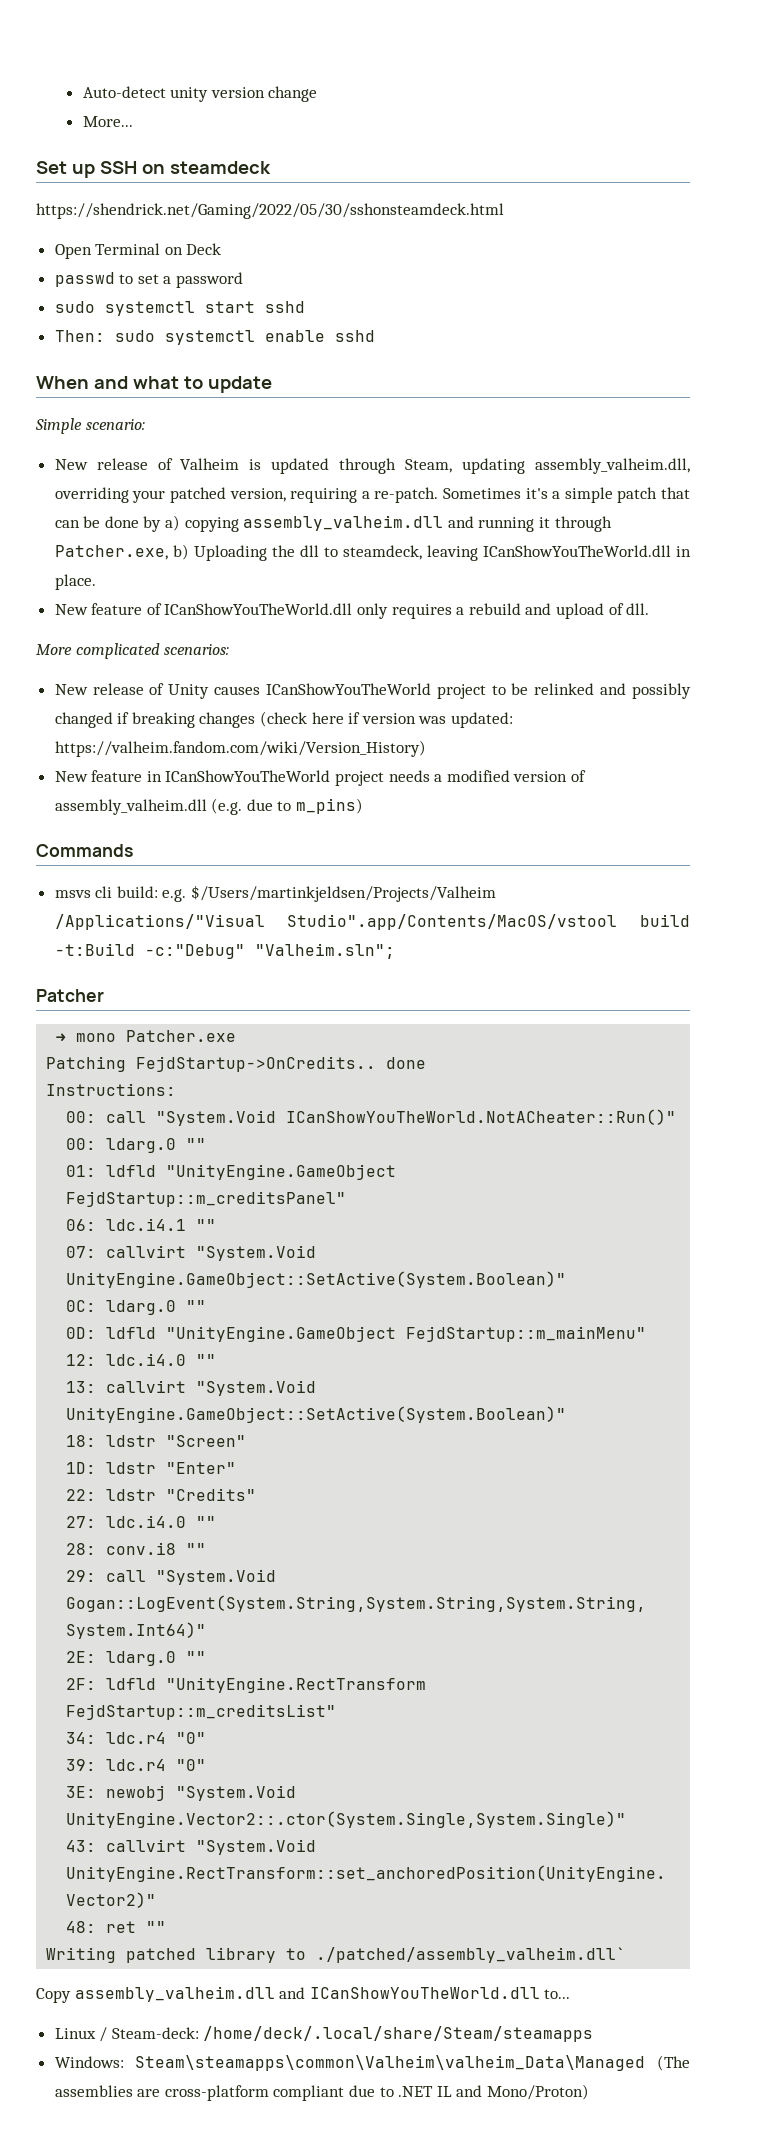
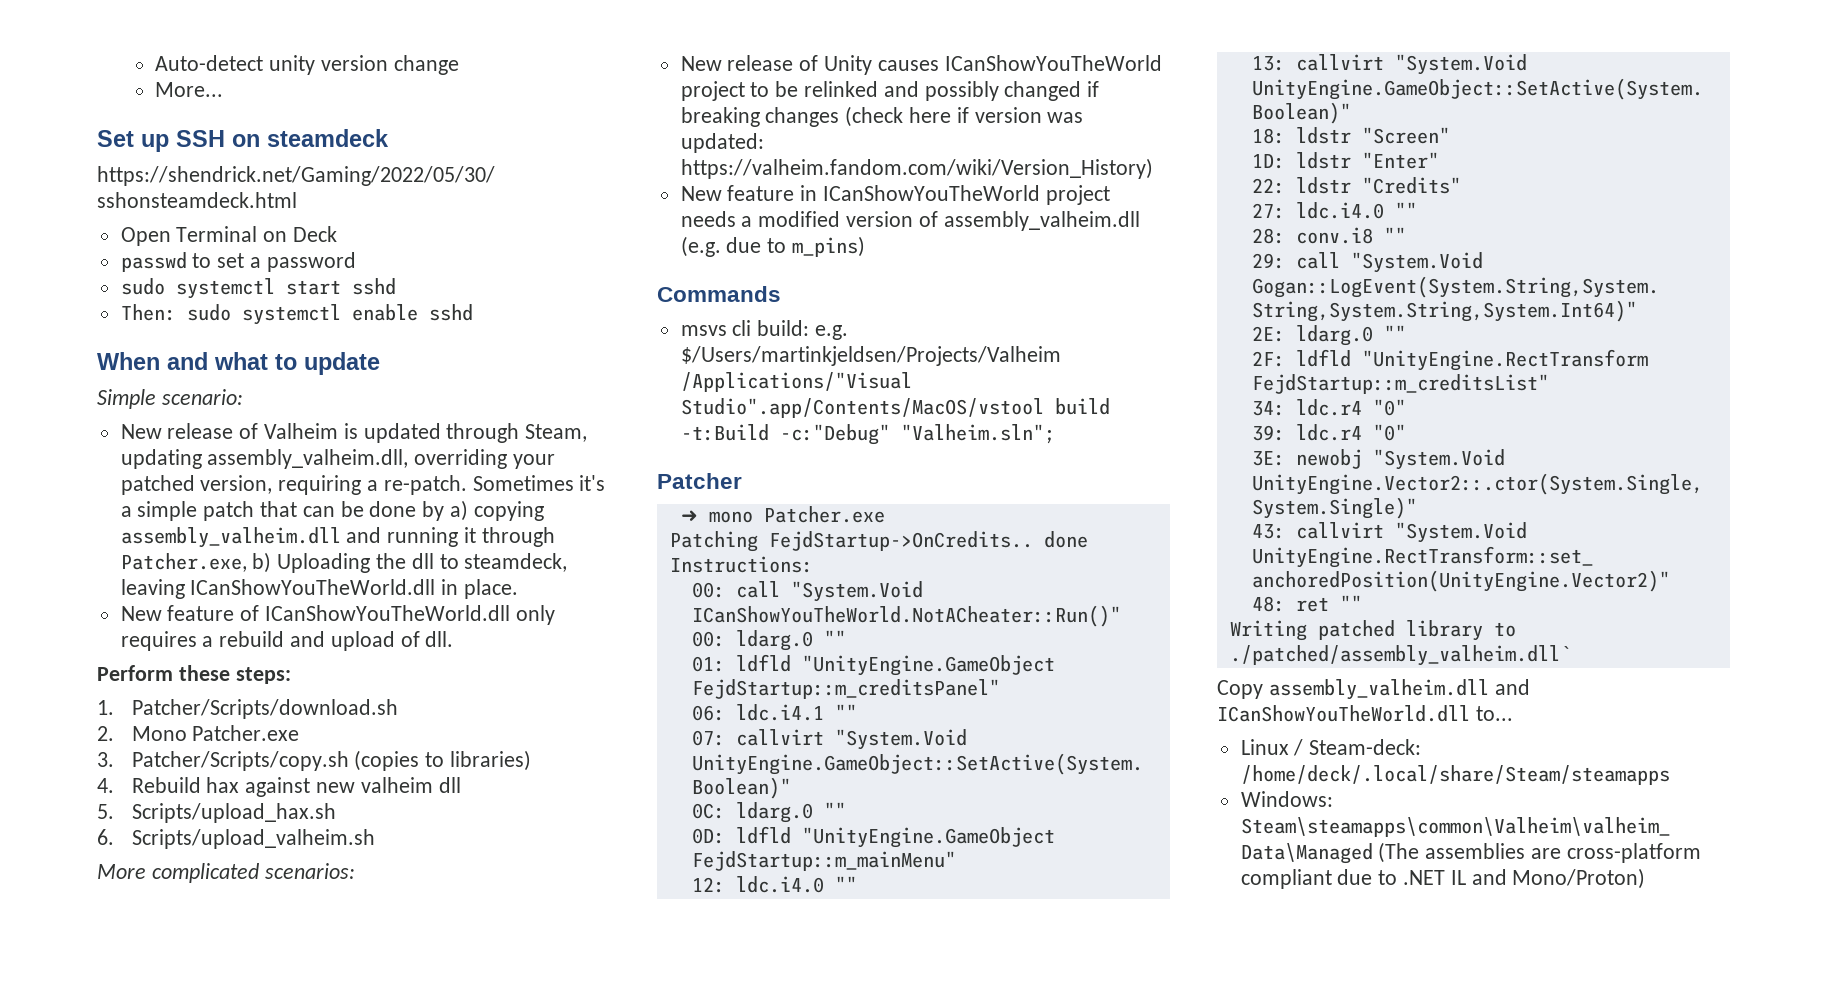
(650, 609) none -> [97,665,291,684] [97,699,398,719] [97,725,300,741] [97,750,532,771] [97,777,461,797] [97,803,336,823] [97,829,375,849] // Perform these steps: // 1. Patcher/Scripts/download.sh // 2. Mono Patcher.exe // 3. Patcher/Scripts/copy.sh (copies to libraries) // 4. Rebuild hax against new valheim dll // 5. Scripts/upload_hax.sh // 6. Scripts/upload_valheim.sh

